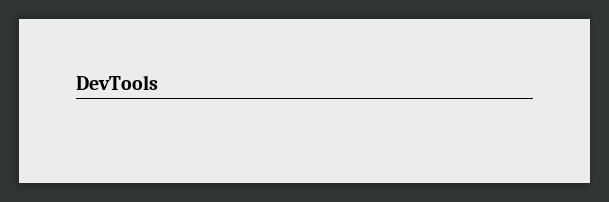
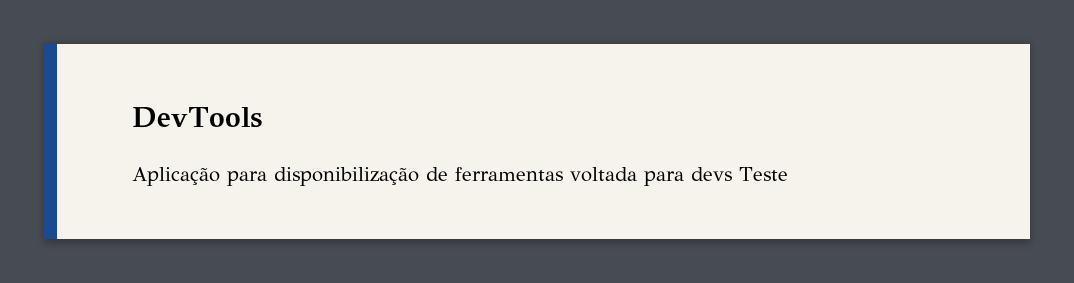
(158, 82) none -> [132,167,788,186] // Aplicação para disponibilização de ferramentas voltada para devs Teste

